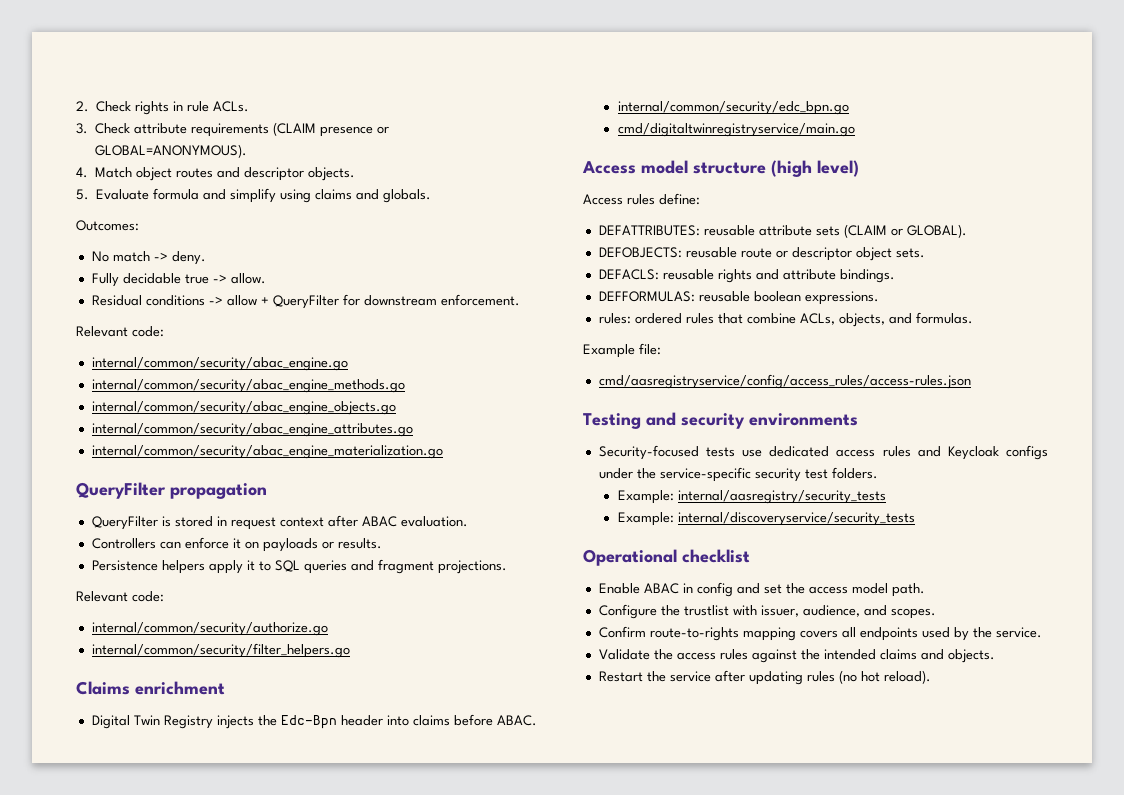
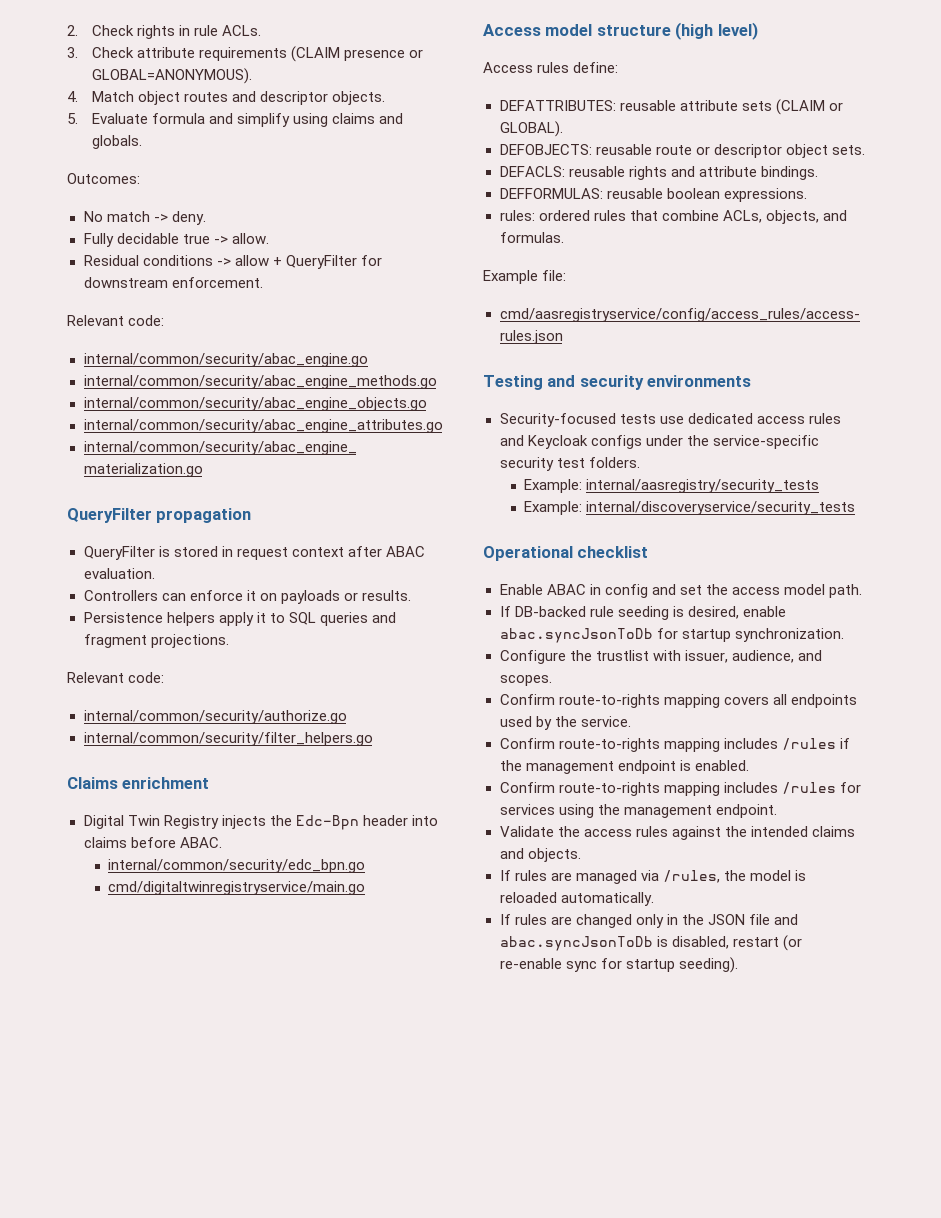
(925, 590) none -> [499,606,786,620] [499,628,844,643] // If DB-backed rule seeding is desired, enable abac.syncJsonToDb for startup synchronization.
(1042, 632) none -> [499,738,850,752] [499,760,749,774] [499,782,861,796] [499,804,777,818] // Confirm route-to-rights mapping includes /rules if the management endpoint is enabled. // Confirm route-to-rights mapping includes /rules for services using the management endpoint.
[598,670,931,685] Restart the service after updating rules (no hot reload). -> [499,870,806,884] [499,892,654,906] [499,914,798,928] [499,935,802,951] [499,957,738,973] If rules are managed via /rules, the model is reloaded automatically. // If rules are changed only in the JSON file and abac.syncJsonToDb is disabled, restart (or re-enable sync for startup seeding).

